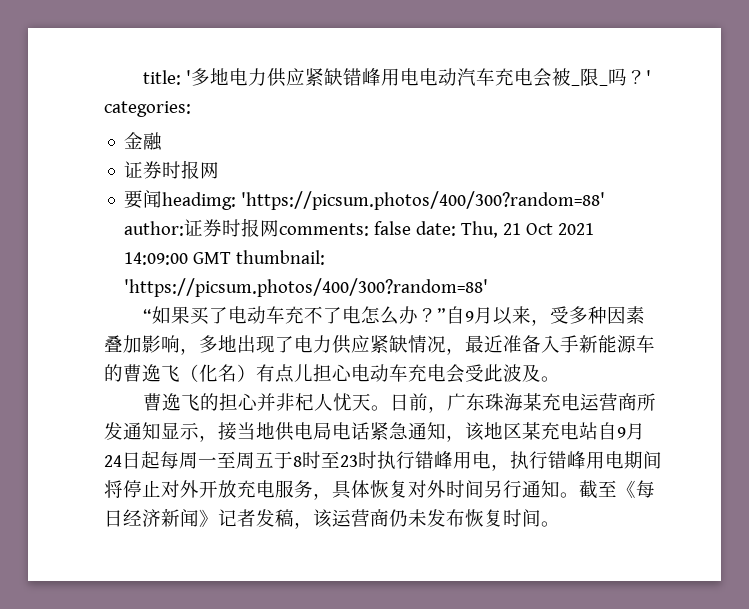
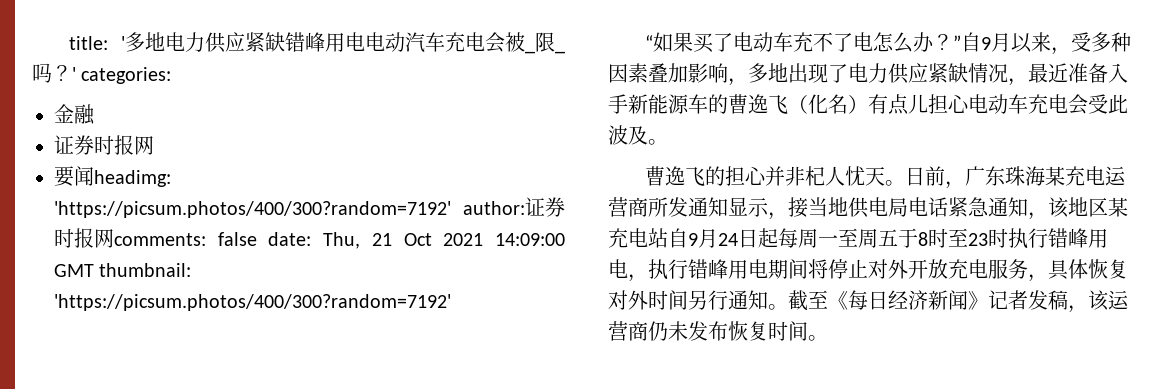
[241,191,606,210] 'https://picsum.photos/400/300?random=88' -> [54,201,451,218] 'https://picsum.photos/400/300?random=7192'
[124,278,489,297] 'https://picsum.photos/400/300?random=88' -> [54,294,451,311] 'https://picsum.photos/400/300?random=7192'

